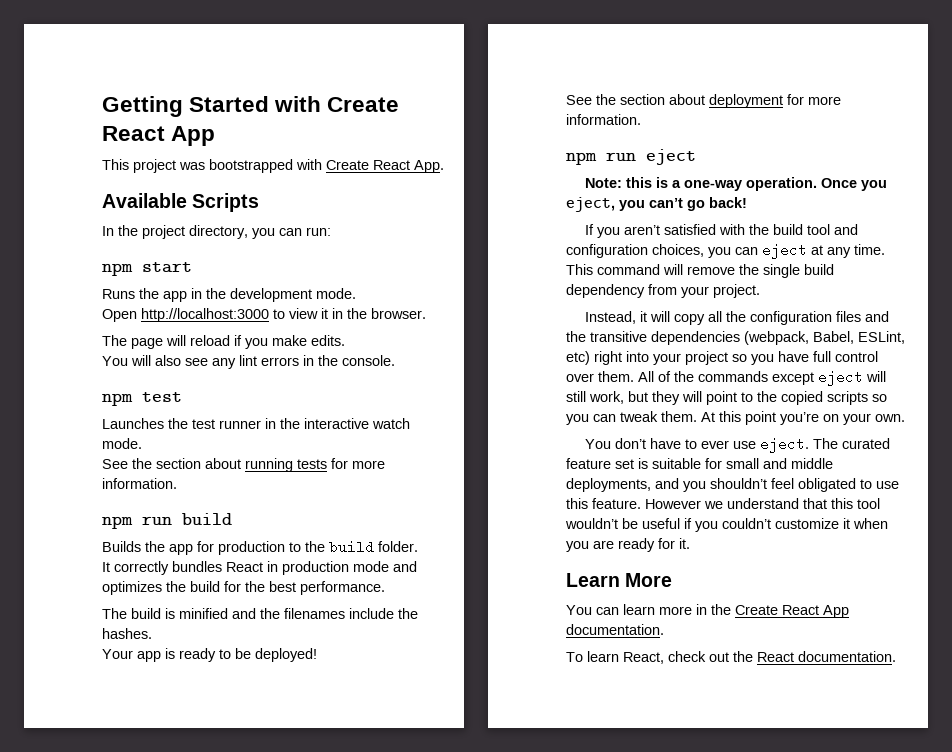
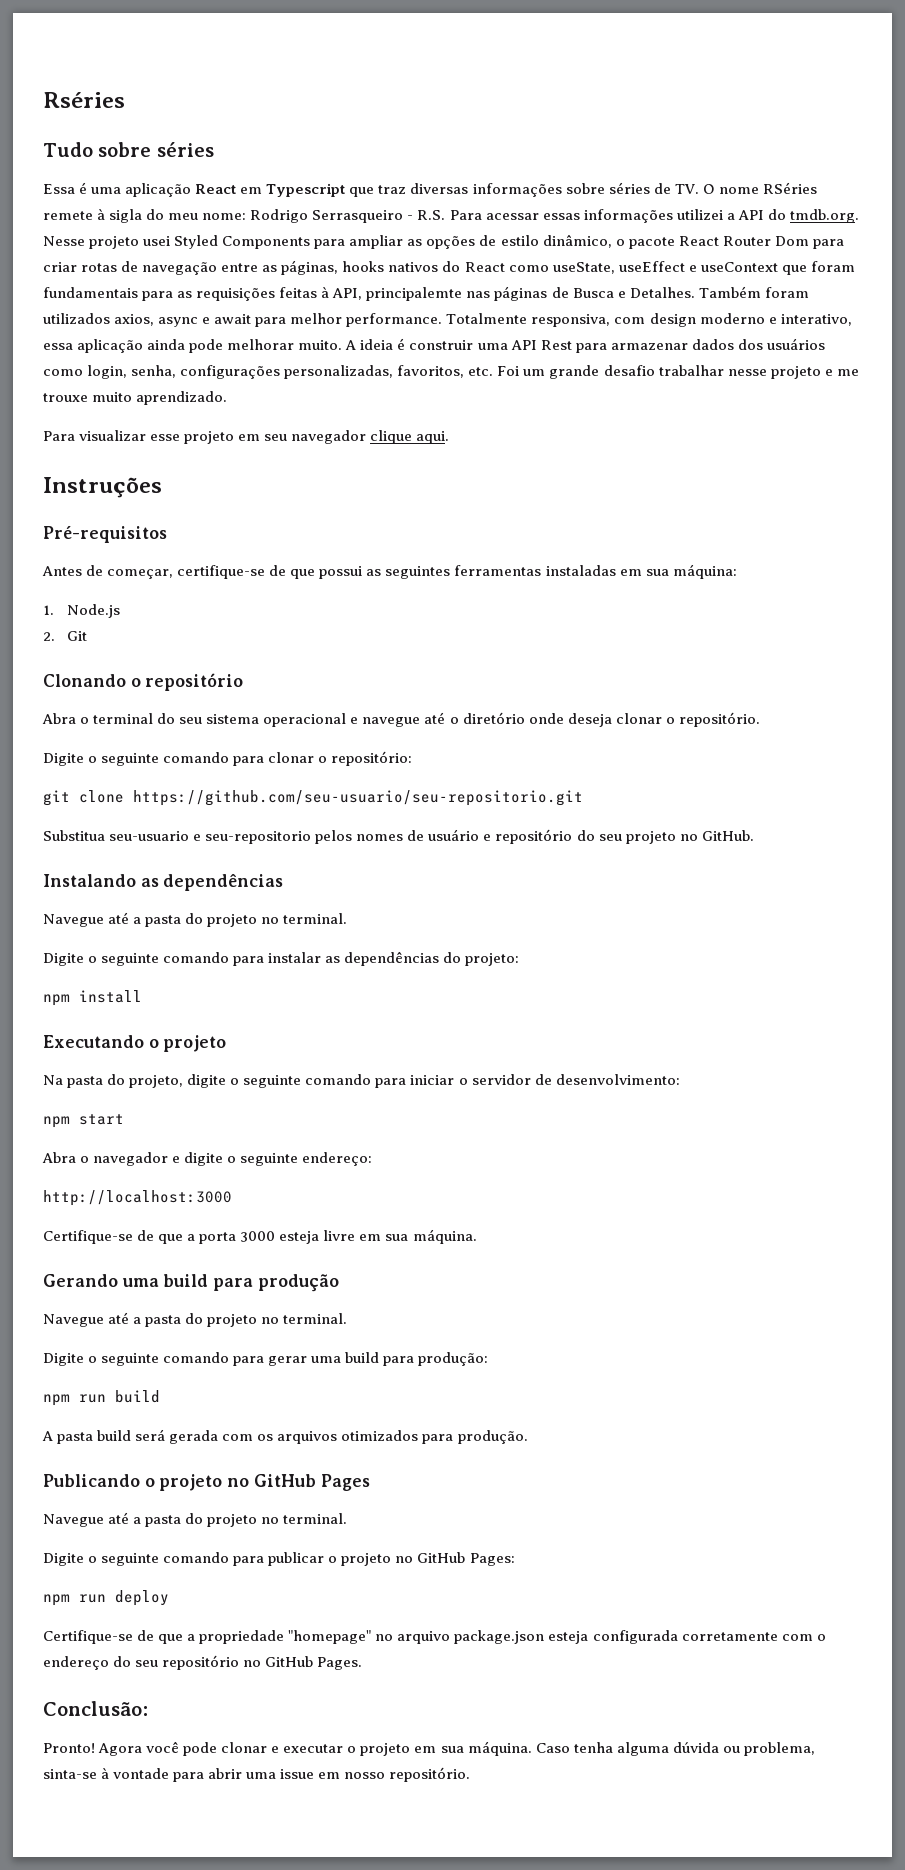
[102,96,400,117] [102,126,216,146] [102,159,444,173] [102,193,260,212] [102,225,331,239] [102,262,192,276] [102,288,356,302] [102,308,426,322] [102,335,345,349] [102,355,395,369] [102,392,182,406] [102,418,410,429] [102,438,142,449] [102,458,385,472] [102,478,177,489] [102,513,232,529] [102,540,418,555] [102,561,417,575] [102,581,385,595] [102,608,418,619] [102,628,152,639] [102,648,317,662] [566,94,841,108] [566,114,641,125] [566,149,696,165] [585,177,888,191] [566,197,747,212] [585,224,859,238] [566,243,885,259] [566,264,834,278] [566,284,760,298] [585,311,890,325] [566,331,905,345] [566,351,878,365] [566,370,886,386] [566,391,887,405] [566,411,905,425] [585,437,891,453] [566,458,833,469] [566,478,899,492] [566,498,880,509] [565,518,888,532] [566,538,690,552] [566,573,673,587] [566,604,849,618] [566,624,664,635] [566,651,896,664] Getting Started with Create React App // This project was bootstrapped with Create React App. // Available Scripts // In the project directory, you can run: // npm start // Runs the app in the development mode. // Open http://localhost:3000 to view it in the browser. // The page will reload if you make edits. // You will also see any lint errors in the console. // npm test // Launches the test runner in the interactive watch mode. // See the section about running tests for more information. // npm run build // Builds the app for production to the build folder. // It correctly bundles React in production mode and optimizes the build for the best performance. // The build is minified and the filenames include the hashes. // Your app is ready to be deployed! // See the section about deployment for more information. // npm run eject // Note: this is a one-way operation. Once you eject, you can’t go back! // If you aren’t satisfied with the build tool and configuration choices, you can eject at any time. This command will remove the single build dependency from your project. // Instead, it will copy all the configuration files and the transitive dependencies (webpack, Babel, ESLint, etc) right into your project so you have full control over them. All of the commands except eject will still work, but they will point to the copied scripts so you can tweak them. At this point you’re on your own. // You don’t have to ever use eject. The curated feature set is suitable for small and middle deployments, and you shouldn’t feel obligated to use this feature. However we understand that this tool wouldn’t be useful if you couldn’t customize it when you are ready for it. // Learn More // You can learn more in the Create React App documentation. // To learn React, check out the React documentation. -> [43,92,125,108] [43,142,214,157] [43,182,817,197] [43,208,859,223] [43,234,844,249] [43,260,855,275] [43,286,809,301] [43,313,852,327] [43,338,825,353] [43,365,859,379] [43,391,228,405] [43,430,450,444] [43,477,162,498] [43,525,167,543] [42,564,737,579] [43,604,121,618] [43,631,88,641] [43,673,244,691] [42,712,760,727] [43,751,413,766] [43,790,583,806] [43,829,754,844] [43,873,284,891] [43,912,348,927] [43,951,520,966] [43,990,142,1006] [43,1035,227,1052] [43,1074,680,1088] [43,1114,124,1128] [42,1152,373,1166] [43,1190,232,1206] [43,1229,477,1244] [43,1274,339,1292] [43,1312,348,1327] [43,1352,489,1366] [43,1390,160,1406] [42,1429,528,1444] [43,1474,370,1491] [43,1512,348,1527] [43,1552,515,1566] [43,1590,169,1606] [43,1630,826,1644] [43,1655,363,1670] [43,1701,148,1716] [43,1741,815,1756] [43,1767,471,1782] Rséries // Tudo sobre séries // Essa é uma aplicação React em Typescript que traz diversas informações sobre séries de TV. O nome RSéries remete à sigla do meu nome: Rodrigo Serrasqueiro - R.S. Para acessar essas informações utilizei a API do tmdb.org. Nesse projeto usei Styled Components para ampliar as opções de estilo dinâmico, o pacote React Router Dom para criar rotas de navegação entre as páginas, hooks nativos do React como useState, useEffect e useContext que foram fundamentais para as requisições feitas à API, principalemte nas páginas de Busca e Detalhes. Também foram utilizados axios, async e await para melhor performance. Totalmente responsiva, com design moderno e interativo, essa aplicação ainda pode melhorar muito. A ideia é construir uma API Rest para armazenar dados dos usuários como login, senha, configurações personalizadas, favoritos, etc. Foi um grande desafio trabalhar nesse projeto e me trouxe muito aprendizado. // Para visualizar esse projeto em seu navegador clique aqui. // Instruções // Pré-requisitos // Antes de começar, certifique-se de que possui as seguintes ferramentas instaladas em sua máquina: // 1. Node.js // 2. Git // Clonando o repositório // Abra o terminal do seu sistema operacional e navegue até o diretório onde deseja clonar o repositório. // Digite o seguinte comando para clonar o repositório: // git clone https://github.com/seu-usuario/seu-repositorio.git // Substitua seu-usuario e seu-repositorio pelos nomes de usuário e repositório do seu projeto no GitHub. // Instalando as dependências // Navegue até a pasta do projeto no terminal. // Digite o seguinte comando para instalar as dependências do projeto: // npm install // Executando o projeto // Na pasta do projeto, digite o seguinte comando para iniciar o servidor de desenvolvimento: // npm start // Abra o navegador e digite o seguinte endereço: // http://localhost:3000 // Certifique-se de que a porta 3000 esteja livre em sua máquina. // Gerando uma build para produção // Navegue até a pasta do projeto no terminal. // Digite o seguinte comando para gerar uma build para produção: // npm run build // A pasta build será gerada com os arquivos otimizados para produção. // Publicando o projeto no GitHub Pages // Navegue até a pasta do projeto no terminal. // Digite o seguinte comando para publicar o projeto no GitHub Pages: // npm run deploy // Certifique-se de que a propriedade "homepage" no arquivo package.json esteja configurada corretamente com o endereço do seu repositório no GitHub Pages. // Conclusão: // Pronto! Agora você pode clonar e executar o projeto em sua máquina. Caso tenha alguma dúvida ou problema, sinta-se à vontade para abrir uma issue em nosso repositório.

